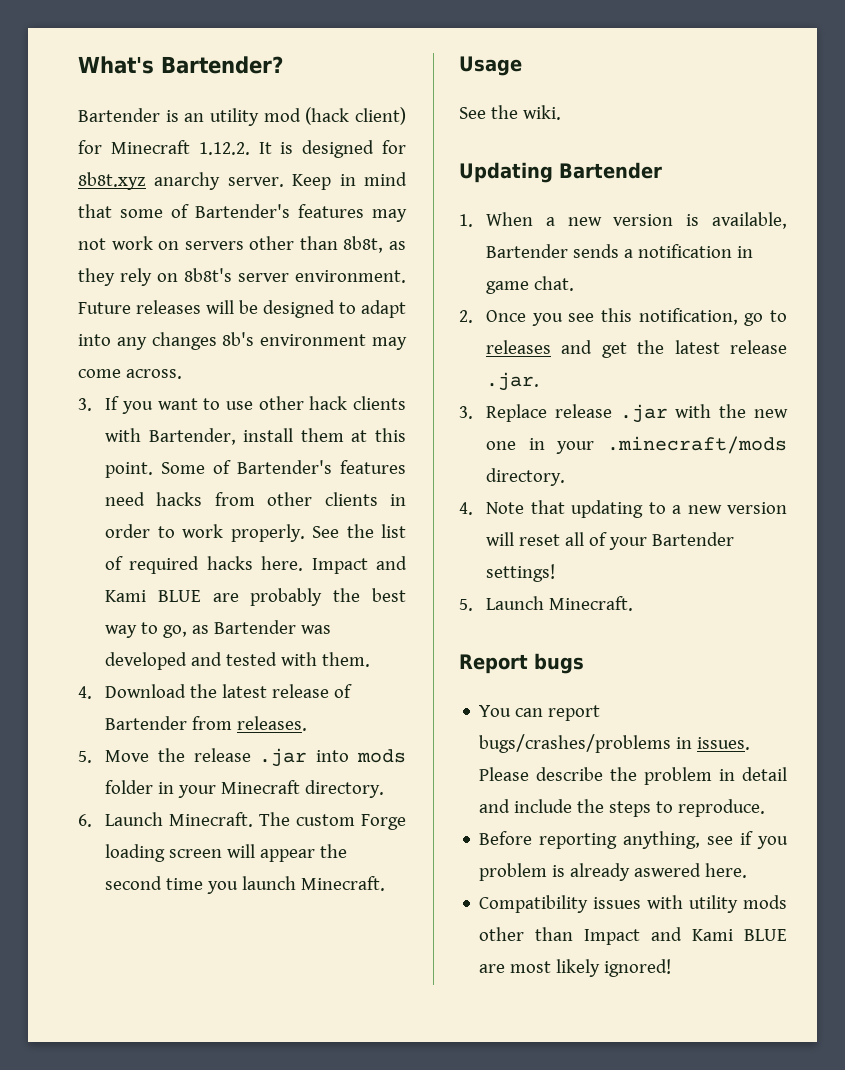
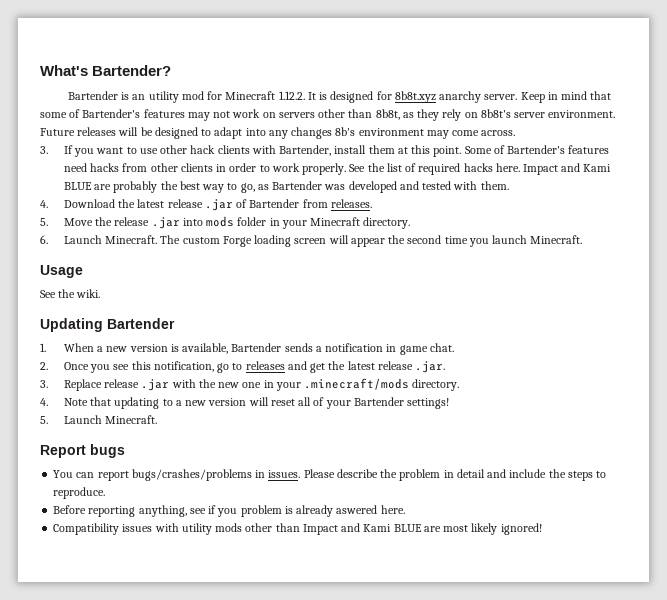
[305,107,407,125] (hack client) -> (204, 95) none
(330, 691) none -> [204,199,233,211] .jar

